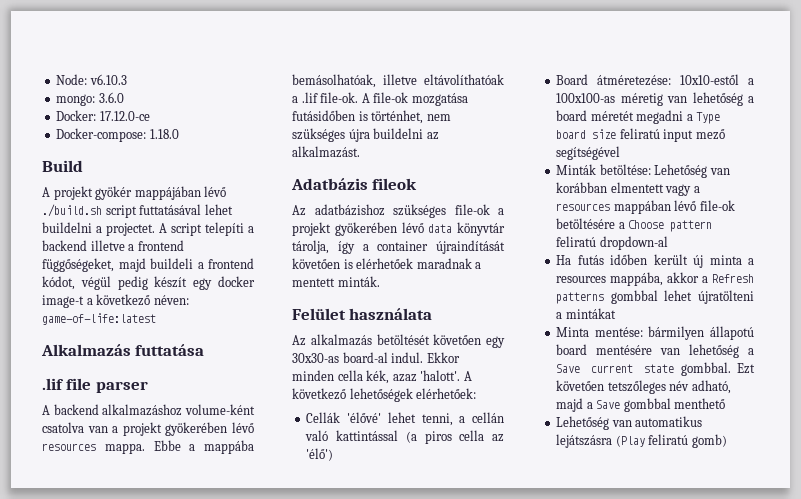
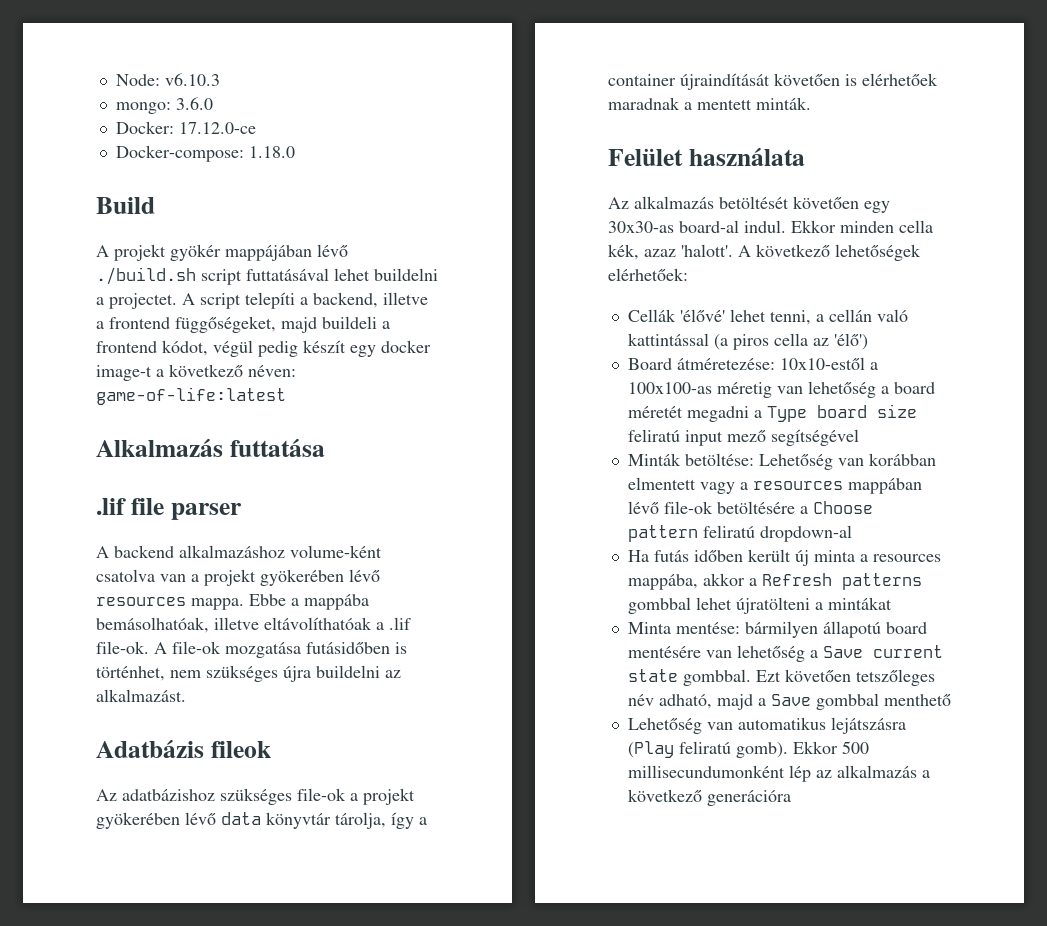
[42,240,87,251] backend -> [313,292,378,308] backend,
[691,434,727,448] gomb) -> [735,741,869,758] [627,765,930,782] [627,789,791,806] gomb). Ekkor 500 millisecundumonként lép az alkalmazás a következő generációra

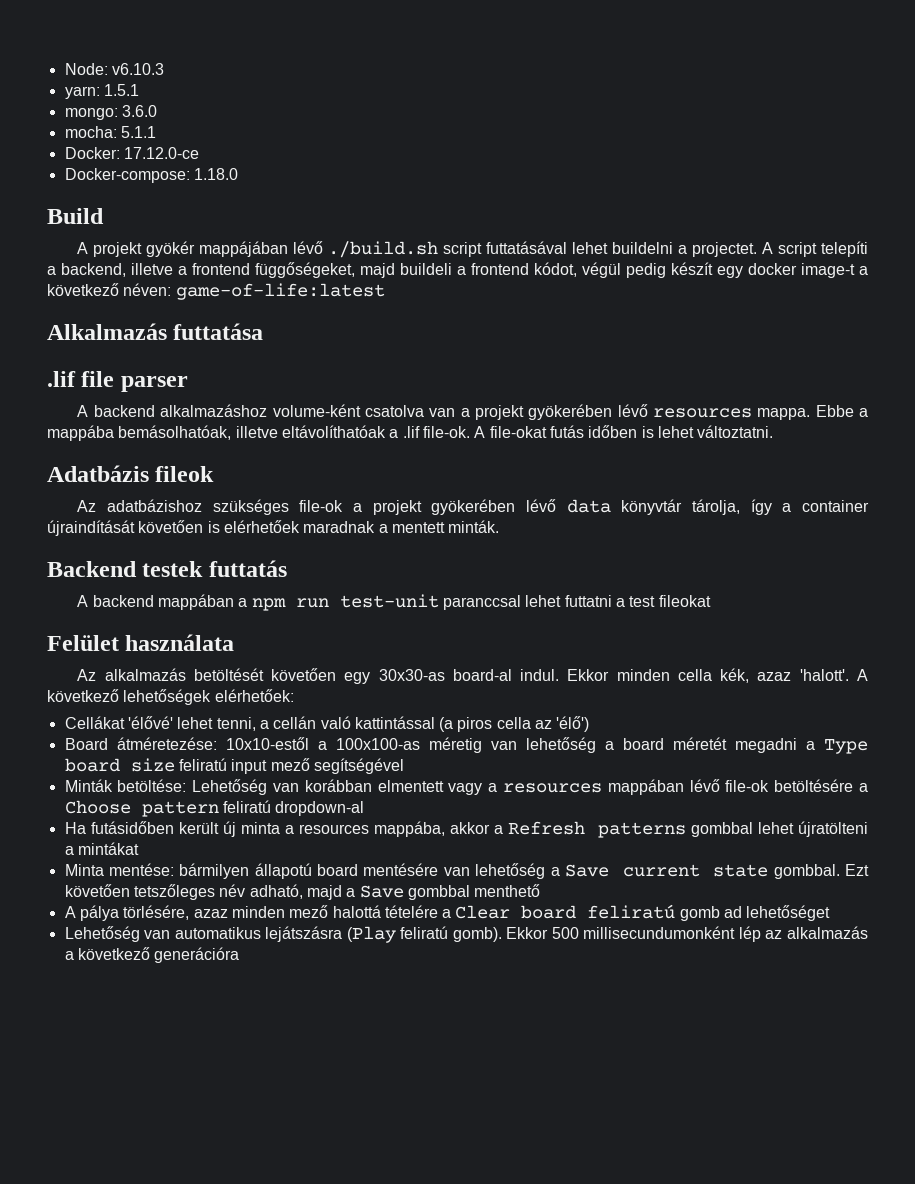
(220, 79) none -> [64,84,139,99] // yarn: 1.5.1
(213, 103) none -> [64,126,156,138] // mocha: 5.1.1
[172,641,407,658] [96,665,401,682] [96,689,186,702] file-ok mozgatása futásidőben is történhet, nem szükséges újra buildelni az alkalmazást. -> [489,425,774,438] file-okat futás időben is lehet változtatni.
(811, 103) none -> [47,560,287,577] [77,594,711,611] // Backend testek futtatás // A backend mappában a npm run test-unit paranccsal lehet futtatni a test fileokat
[627,309,676,322] Cellák -> [64,716,125,729] Cellákat
[653,550,743,562] futás időben -> [90,821,174,834] futásidőben
(951, 700) none -> [64,904,831,921] // A pálya törlésére, azaz minden mező halottá tételére a Clear board feliratú gomb ad lehetőséget

